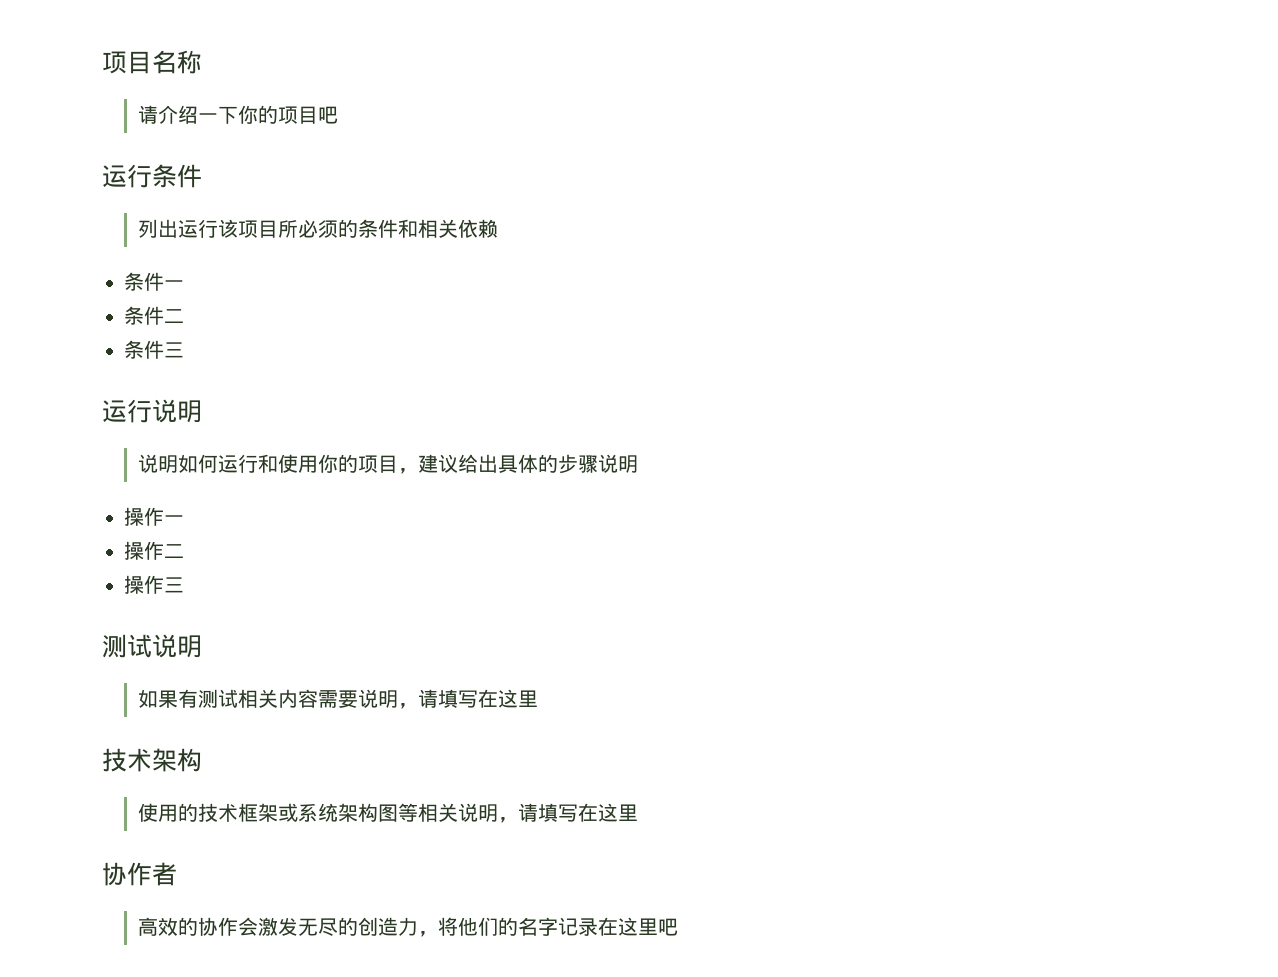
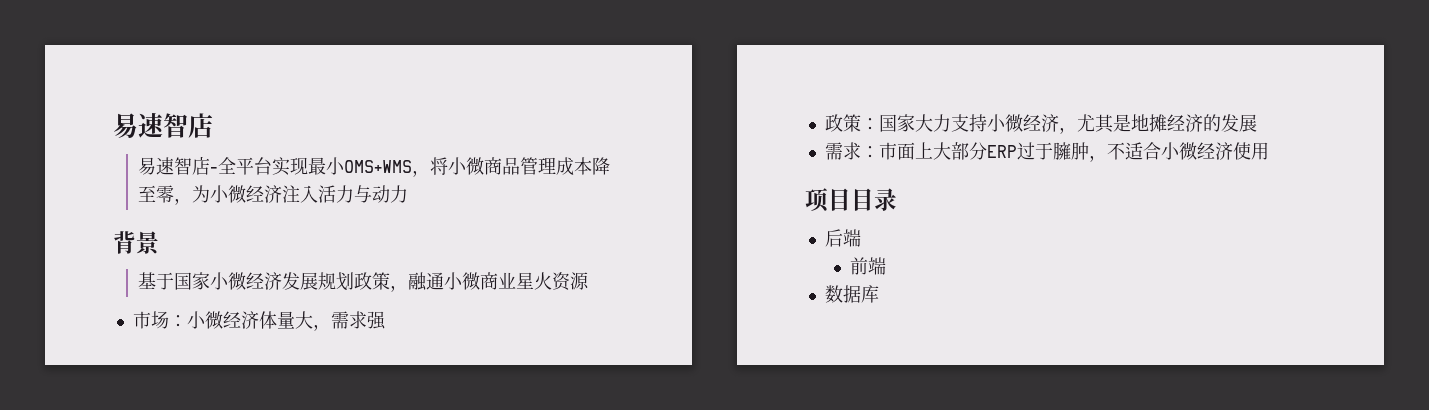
[102,50,202,74] [138,105,339,124] [102,164,202,188] [138,219,499,238] [124,272,184,291] [124,306,184,325] [124,340,184,359] [102,399,202,423] [138,454,639,474] [124,507,184,526] [124,541,184,560] [124,575,184,594] [102,634,202,658] [138,689,539,709] [102,748,202,772] [138,803,639,823] [102,862,177,886] [138,917,679,937] 项目名称 // 请介绍一下你的项目吧 // 运行条件 // 列出运行该项目所必须的条件和相关依赖 // 条件一 // 条件二 // 条件三 // 运行说明 // 说明如何运行和使用你的项目，建议给出具体的步骤说明 // 操作一 // 操作二 // 操作三 // 测试说明 // 如果有测试相关内容需要说明，请填写在这里 // 技术架构 // 使用的技术框架或系统架构图等相关说明，请填写在这里 // 协作者 // 高效的协作会激发无尽的创造力，将他们的名字记录在这里吧 -> [113,112,213,139] [138,156,611,177] [138,185,409,205] [113,231,159,255] [138,272,590,292] [132,311,386,331] [824,114,1257,134] [824,142,1269,162] [805,188,897,212] [824,229,861,247] [849,257,886,275] [824,285,879,303] 易速智店 // 易速智店-全平台实现最小OMS+WMS，将小微商品管理成本降至零，为小微经济注入活力与动力 // 背景 // 基于国家小微经济发展规划政策，融通小微商业星火资源 // 市场：小微经济体量大，需求强 // 政策：国家大力支持小微经济，尤其是地摊经济的发展 // 需求：市面上大部分ERP过于臃肿，不适合小微经济使用 // 项目目录 // 后端 // 前端 // 数据库

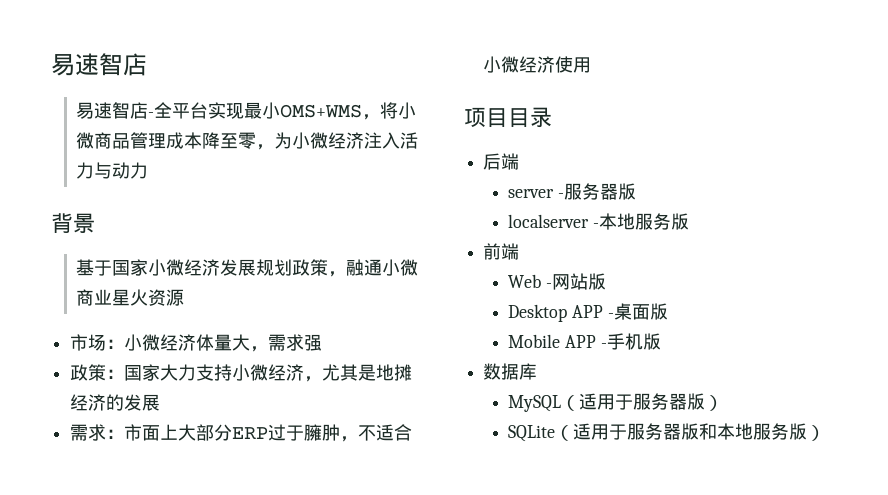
[849,257,886,275] [824,285,879,303] 前端 // 数据库 -> [508,183,637,200] [508,213,690,230] [483,243,520,260] [508,273,607,290] [508,303,668,322] [508,333,661,350] [483,363,538,380] [508,393,724,412] [508,423,826,442] server -服务器版 // localserver -本地服务版 // 前端 // Web -网站版 // Desktop APP -桌面版 // Mobile APP -手机版 // 数据库 // MySQL（适用于服务器版） // SQLite（适用于服务器版和本地服务版）

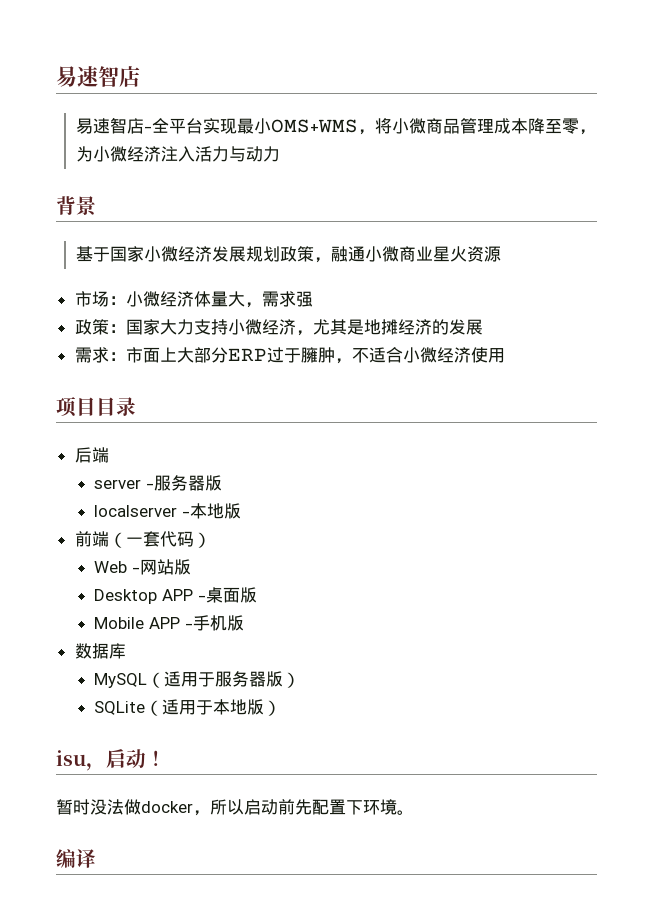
[635,213,672,230] 服务 -> (225, 511) none
(520, 251) none -> [108,531,211,548] （一套代码）
[627,423,826,441] 服务器版和本地服务版） -> [213,699,282,716] [56,749,166,771] [56,799,414,816] [56,849,96,868] 本地版） // isu，启动！ // 暂时没法做docker，所以启动前先配置下环境。 // 编译

